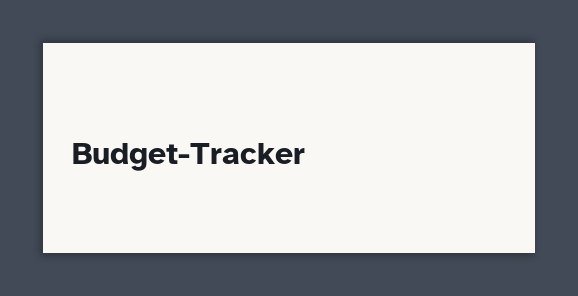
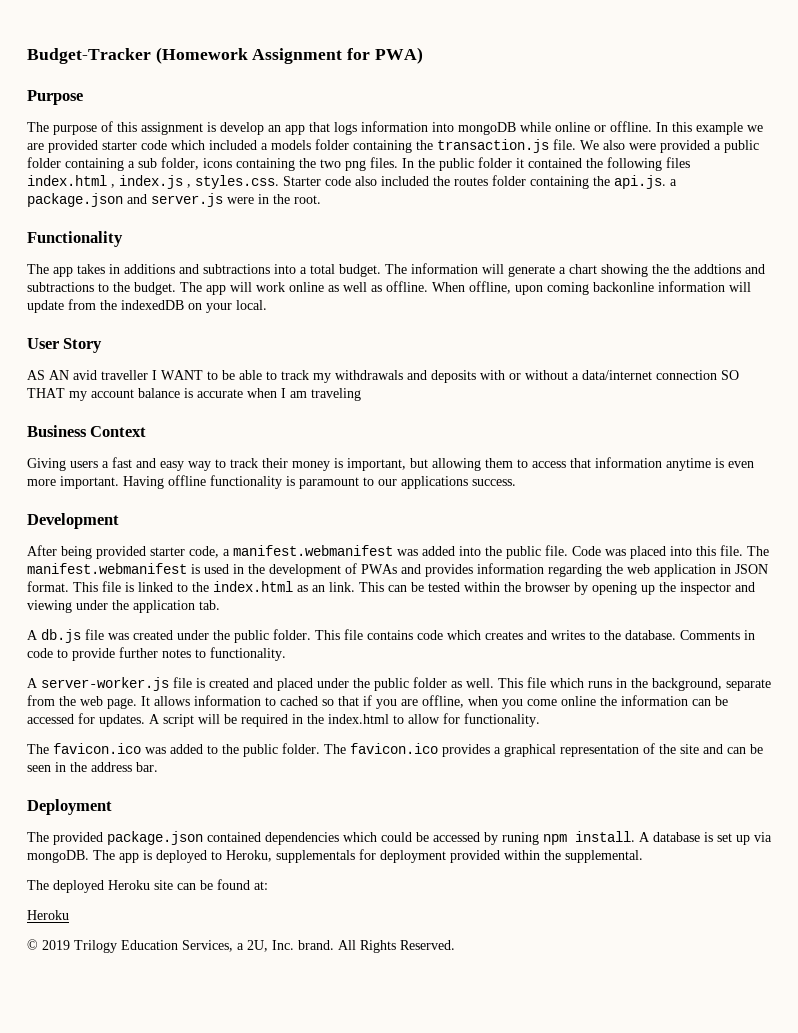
(305, 157) none -> [155,47,423,64] [27,90,83,105] [27,121,763,135] [27,139,759,153] [27,157,690,171] [27,175,677,189] [27,193,321,207] [27,231,123,247] [27,263,765,277] [27,281,751,295] [27,299,267,313] [27,338,103,353] [27,370,739,383] [27,388,361,401] [27,425,147,437] [27,457,754,471] [27,475,516,489] [27,513,119,529] [27,545,769,559] [27,563,768,577] [27,581,755,595] [27,600,220,613] [27,629,755,643] [27,647,286,661] [27,677,771,691] [27,695,728,709] [27,713,540,727] [27,743,763,757] [27,762,158,772] [27,799,112,815] [27,831,772,845] [27,849,643,863] [27,879,268,893] [27,910,69,920] [27,939,455,953] (Homework Assignment for PWA) // Purpose // The purpose of this assignment is develop an app that logs information into mongoDB while online or offline. In this example we are provided starter code which included a models folder containing the transaction.js file. We also were provided a public folder containing a sub folder, icons containing the two png files. In the public folder it contained the following files index.html , index.js , styles.css. Starter code also included the routes folder containing the api.js. a package.json and server.js were in the root. // Functionality // The app takes in additions and subtractions into a total budget. The information will generate a chart showing the the addtions and subtractions to the budget. The app will work online as well as offline. When offline, upon coming backonline information will update from the indexedDB on your local. // User Story // AS AN avid traveller I WANT to be able to track my withdrawals and deposits with or without a data/internet connection SO THAT my account balance is accurate when I am traveling // Business Context // Giving users a fast and easy way to track their money is important, but allowing them to access that information anytime is even more important. Having offline functionality is paramount to our applications success. // Development // After being provided starter code, a manifest.webmanifest was added into the public file. Code was placed into this file. The manifest.webmanifest is used in the development of PWAs and provides information regarding the web application in JSON format. This file is linked to the index.html as an link. This can be tested within the browser by opening up the inspector and viewing under the application tab. // A db.js file was created under the public folder. This file contains code which creates and writes to the database. Comments in code to provide further notes to functionality. // A server-worker.js file is created and placed under the public folder as well. This file which runs in the background, separate from the web page. It allows information to cached so that if you are offline, when you come online the information can be accessed for updates. A script will be required in the index.html to allow for functionality. // The favicon.ico was added to the public folder. The favicon.ico provides a graphical representation of the site and can be seen in the address bar. // Deployment // The provided package.json contained dependencies which could be accessed by runing npm install. A database is set up via mongoDB. The app is deployed to Heroku, supplementals for deployment provided within the supplemental. // The deployed Heroku site can be found at: // Heroku // © 2019 Trilogy Education Services, a 2U, Inc. brand. All Rights Reserved.

